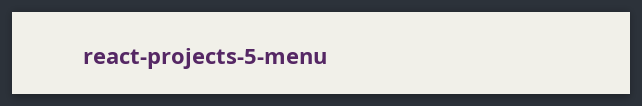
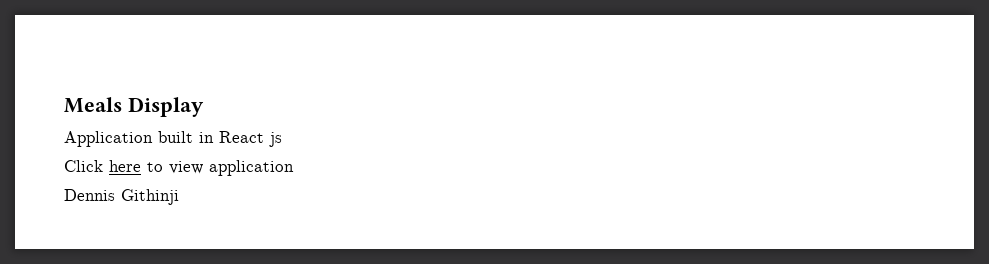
[83,48,327,69] react-projects-5-menu -> [64,97,204,117] [64,131,282,147] [64,160,294,176] [64,189,179,205] Meals Display // Application built in React js // Click here to view application // Dennis Githinji

